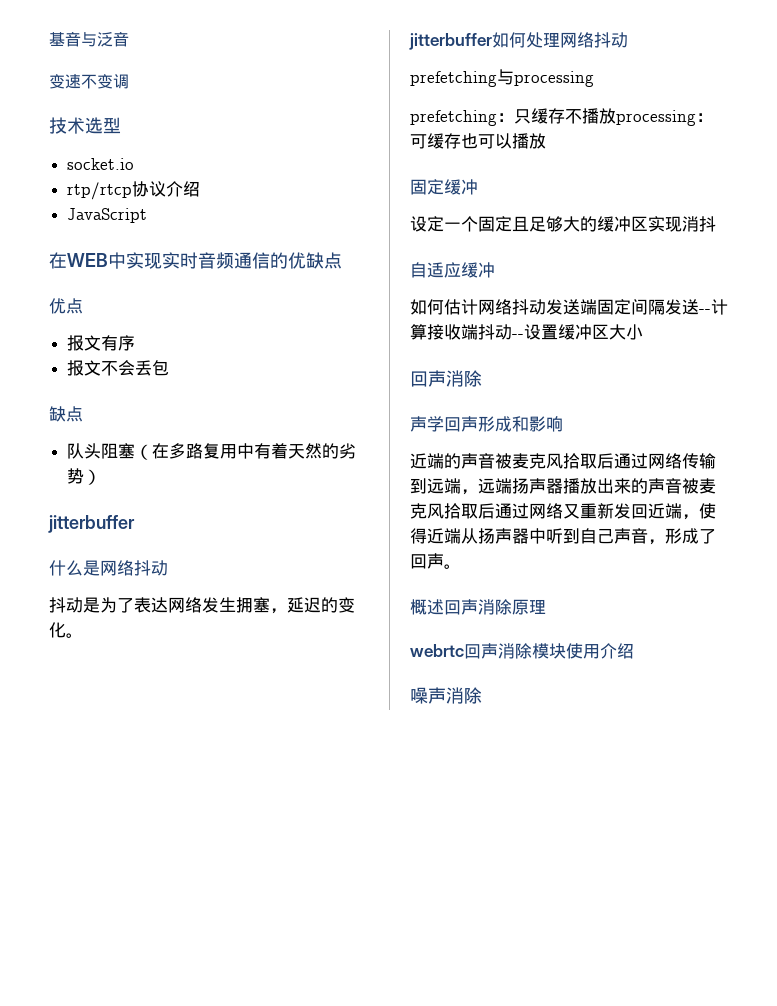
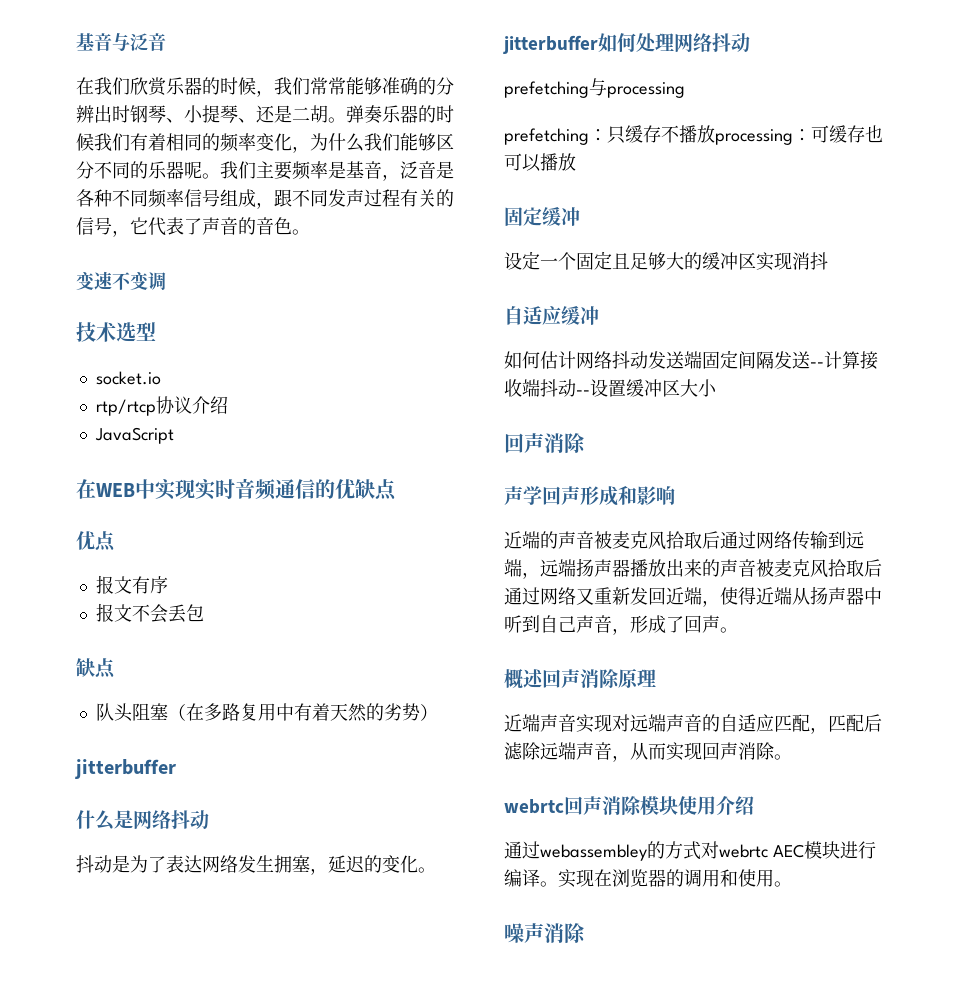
(129, 39) none -> [76,77,454,97] [76,105,454,124] [76,133,454,153] [76,161,454,181] [76,189,454,209] [76,217,310,237] // 在我们欣赏乐器的时候，我们常常能够准确的分辨出时钢琴、小提琴、还是二胡。弹奏乐器的时候我们有着相同的频率变化，为什么我们能够区分不同的乐器呢。我们主要频率是基音，泛音是各种不同频率信号组成，跟不同发声过程有关的信号，它代表了声音的音色。
(546, 606) none -> [504,714,882,734] [504,742,792,762] // 近端声音实现对远端声音的自适应匹配，匹配后滤除远端声音，从而实现回声消除。
(634, 651) none -> [504,841,876,861] [504,869,792,888] // 通过webassembley的方式对webrtc AEC模块进行编译。实现在浏览器的调用和使用。

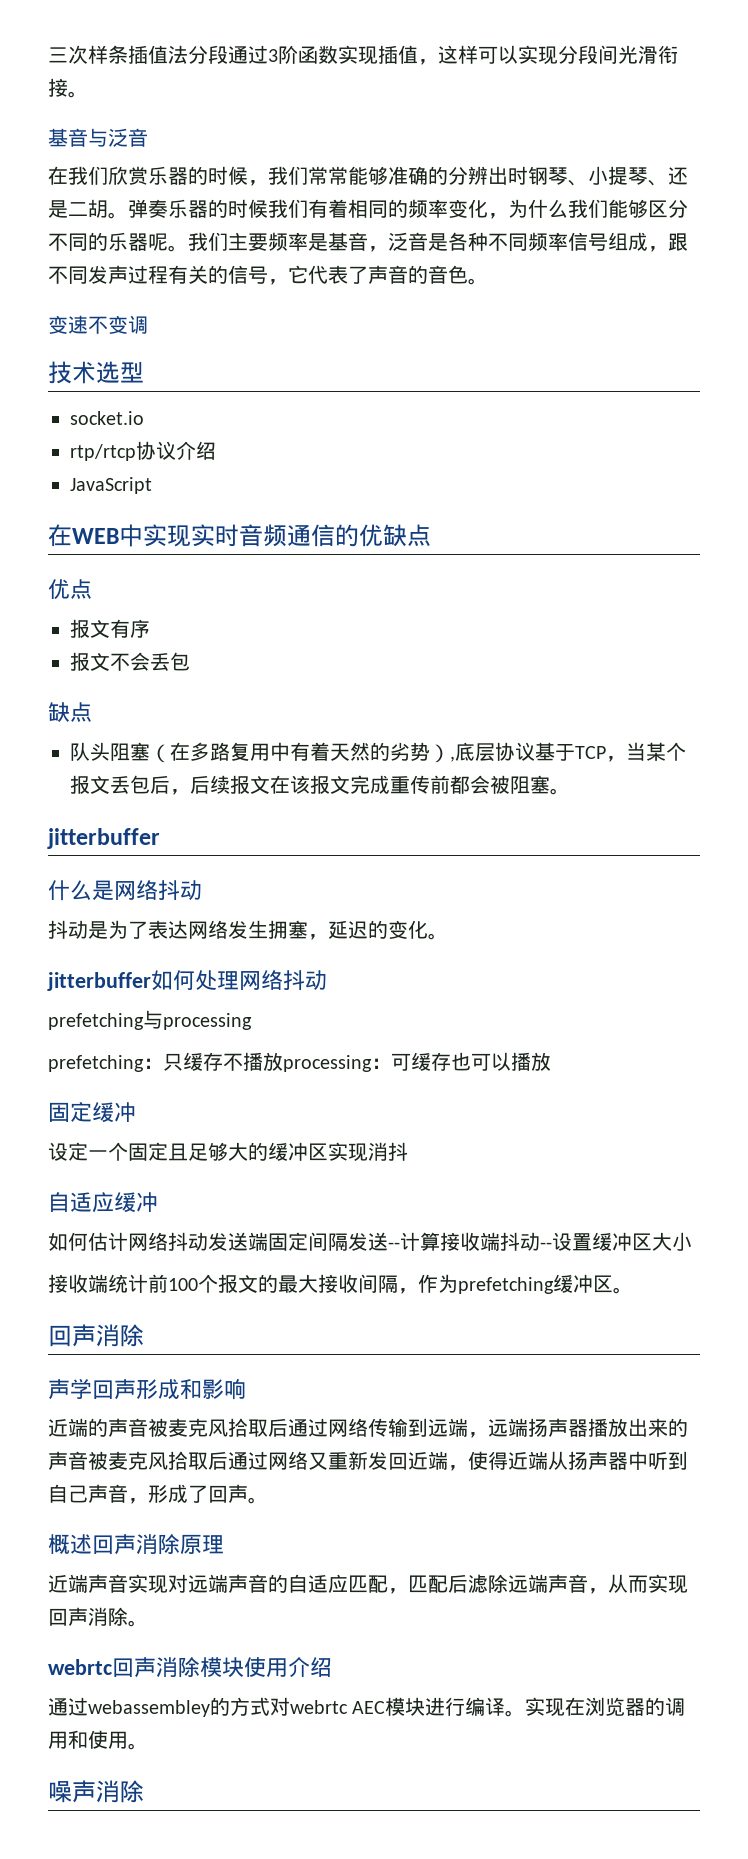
(76, 42) none -> [48,45,678,65] [48,78,88,98] 三次样条插值法分段通过3阶函数实现插值，这样可以实现分段间光滑衔接。 //
(438, 712) none -> [450,742,686,762] [70,775,570,795] ,底层协议基于TCP，当某个报文丢包后，后续报文在该报文完成重传前都会被阻塞。
(717, 388) none -> [48,1274,633,1294] // 接收端统计前100个报文的最大接收间隔，作为prefetching缓冲区。

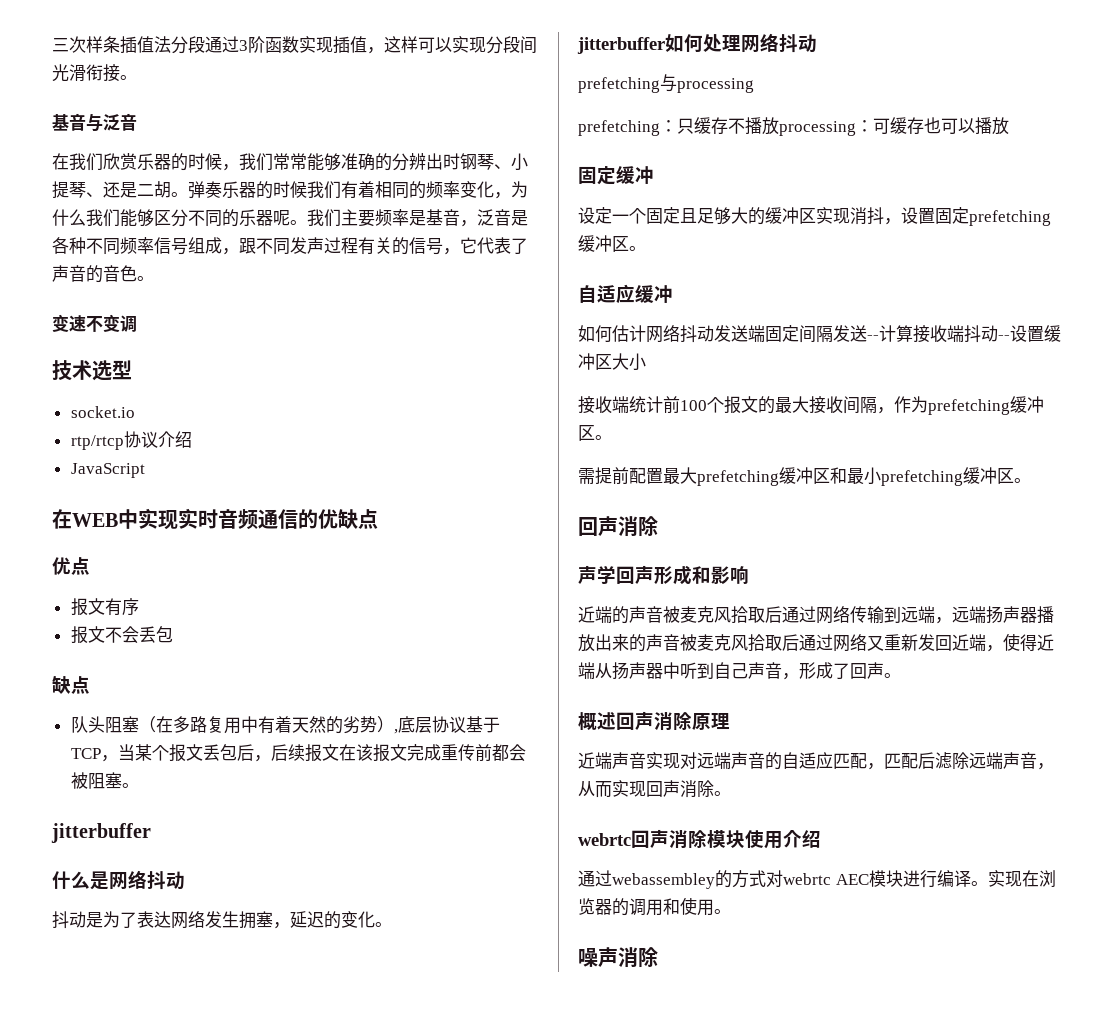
(408, 1151) none -> [884,207,1051,226] [578,235,646,252] ，设置固定prefetching缓冲区。
(633, 1290) none -> [578,467,1031,486] // 需提前配置最大prefetching缓冲区和最小prefetching缓冲区。

